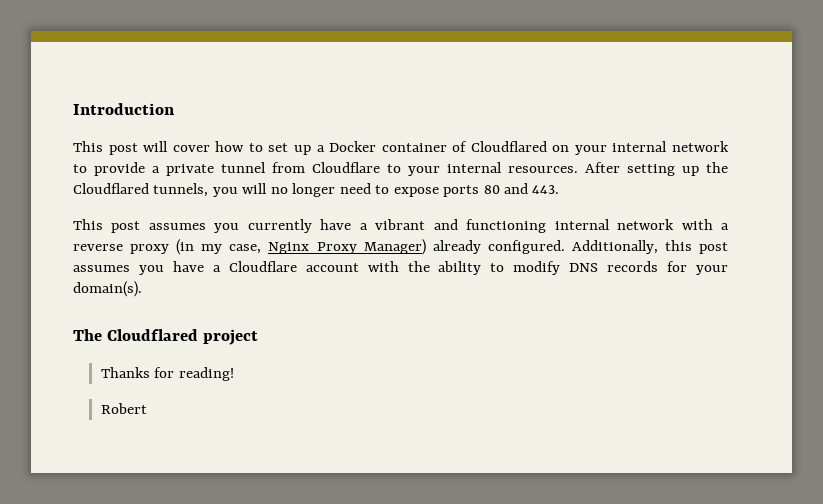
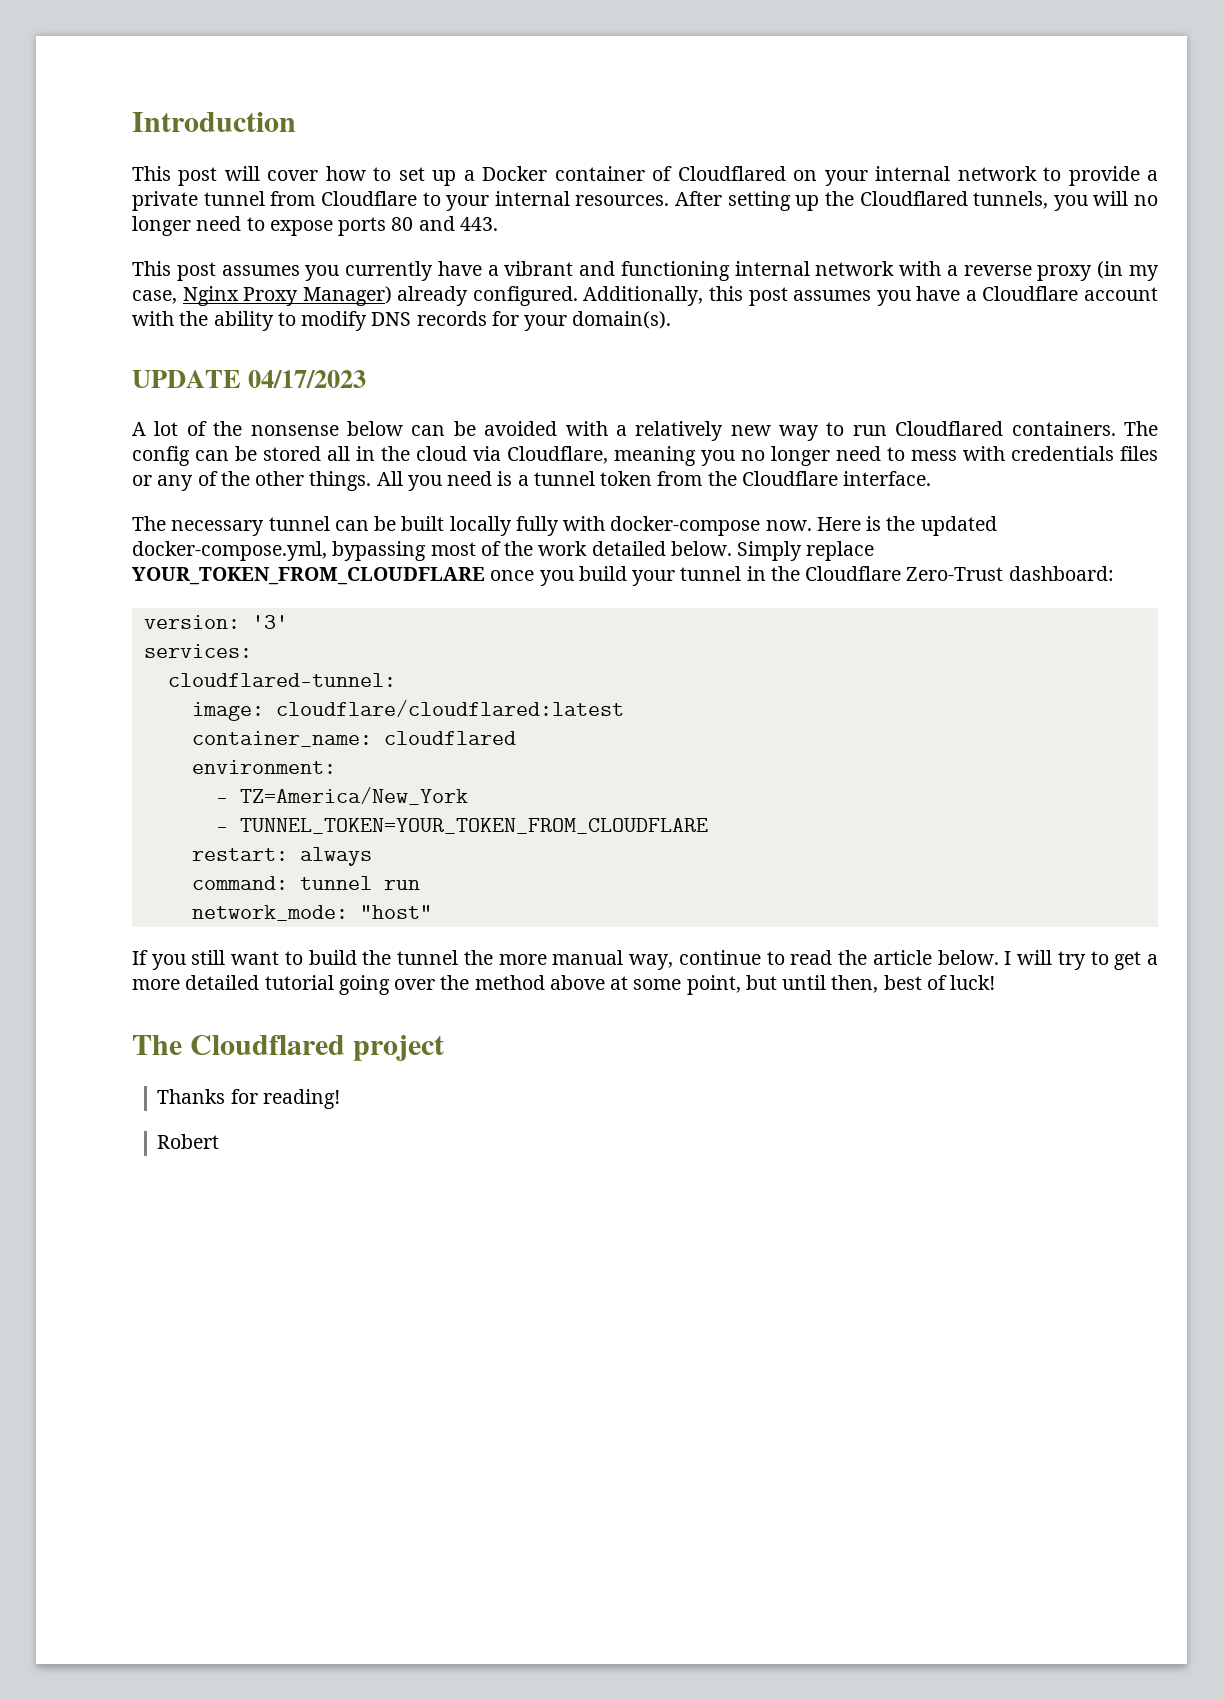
(142, 289) none -> [132,370,367,388] [132,421,1159,441] [132,446,1158,466] [132,471,932,491] [132,516,997,536] [132,541,875,561] [132,566,1114,586] [143,615,288,629] [143,644,252,658] [167,673,396,687] [191,700,624,721] [191,731,516,747] [191,760,336,774] [215,787,468,805] [215,818,708,834] [191,847,372,866] [191,876,420,890] [191,905,432,921] [132,950,1159,970] [132,975,996,995] // UPDATE 04/17/2023 // A lot of the nonsense below can be avoided with a relatively new way to run Cloudflared containers. The config can be stored all in the cloud via Cloudflare, meaning you no longer need to mess with credentials files or any of the other things. All you need is a tunnel token from the Cloudflare interface. // The necessary tunnel can be built locally fully with docker-compose now. Here is the updated docker-compose.yml, bypassing most of the work detailed below. Simply replace YOUR_TOKEN_FROM_CLOUDFLARE once you build your tunnel in the Cloudflare Zero-Trust dashboard: // version: '3' // services: // cloudflared-tunnel: // image: cloudflare/cloudflared:latest // container_name: cloudflared // environment: // - TZ=America/New_York // - TUNNEL_TOKEN=YOUR_TOKEN_FROM_CLOUDFLARE // restart: always // command: tunnel run // network_mode: "host" // If you still want to build the tunnel the more manual way, continue to read the article below. I will try to get a more detailed tutorial going over the method above at some point, but until then, best of luck!

